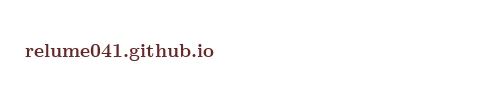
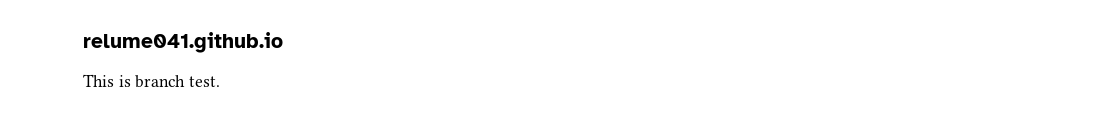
(214, 52) none -> [83,74,221,88] // This is branch test.

